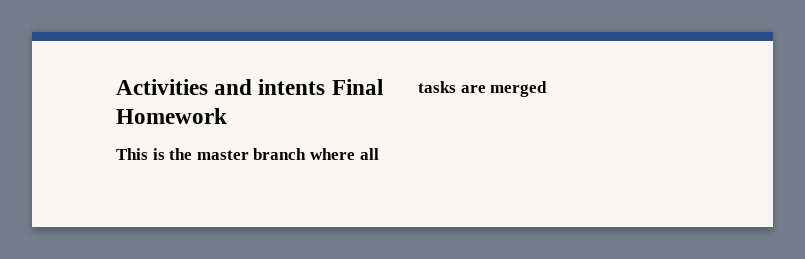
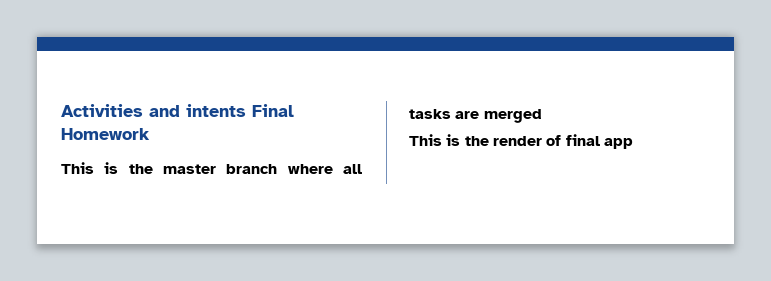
(548, 89) none -> [409,134,633,149] // This is the render of final app

